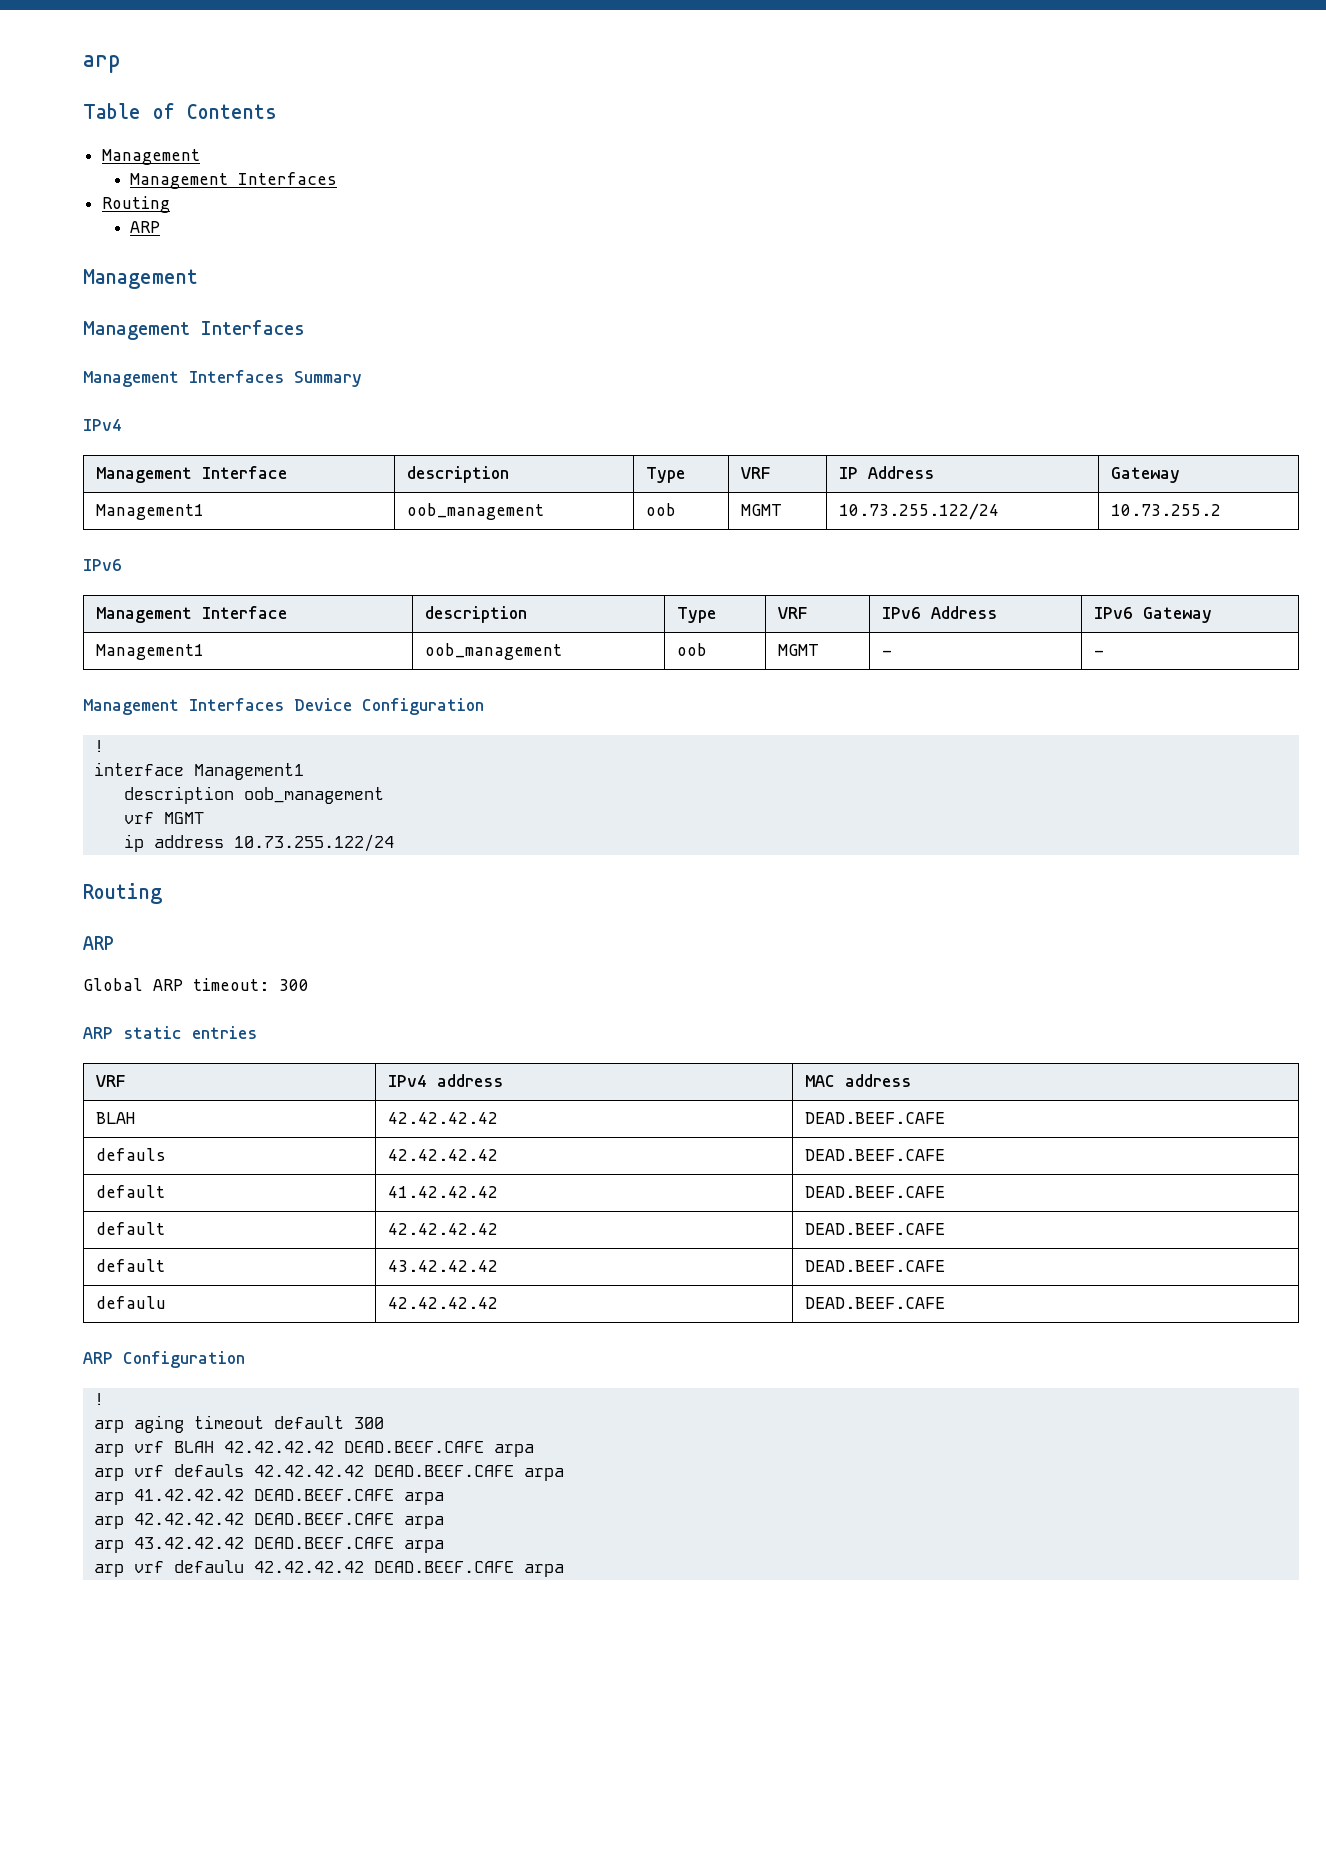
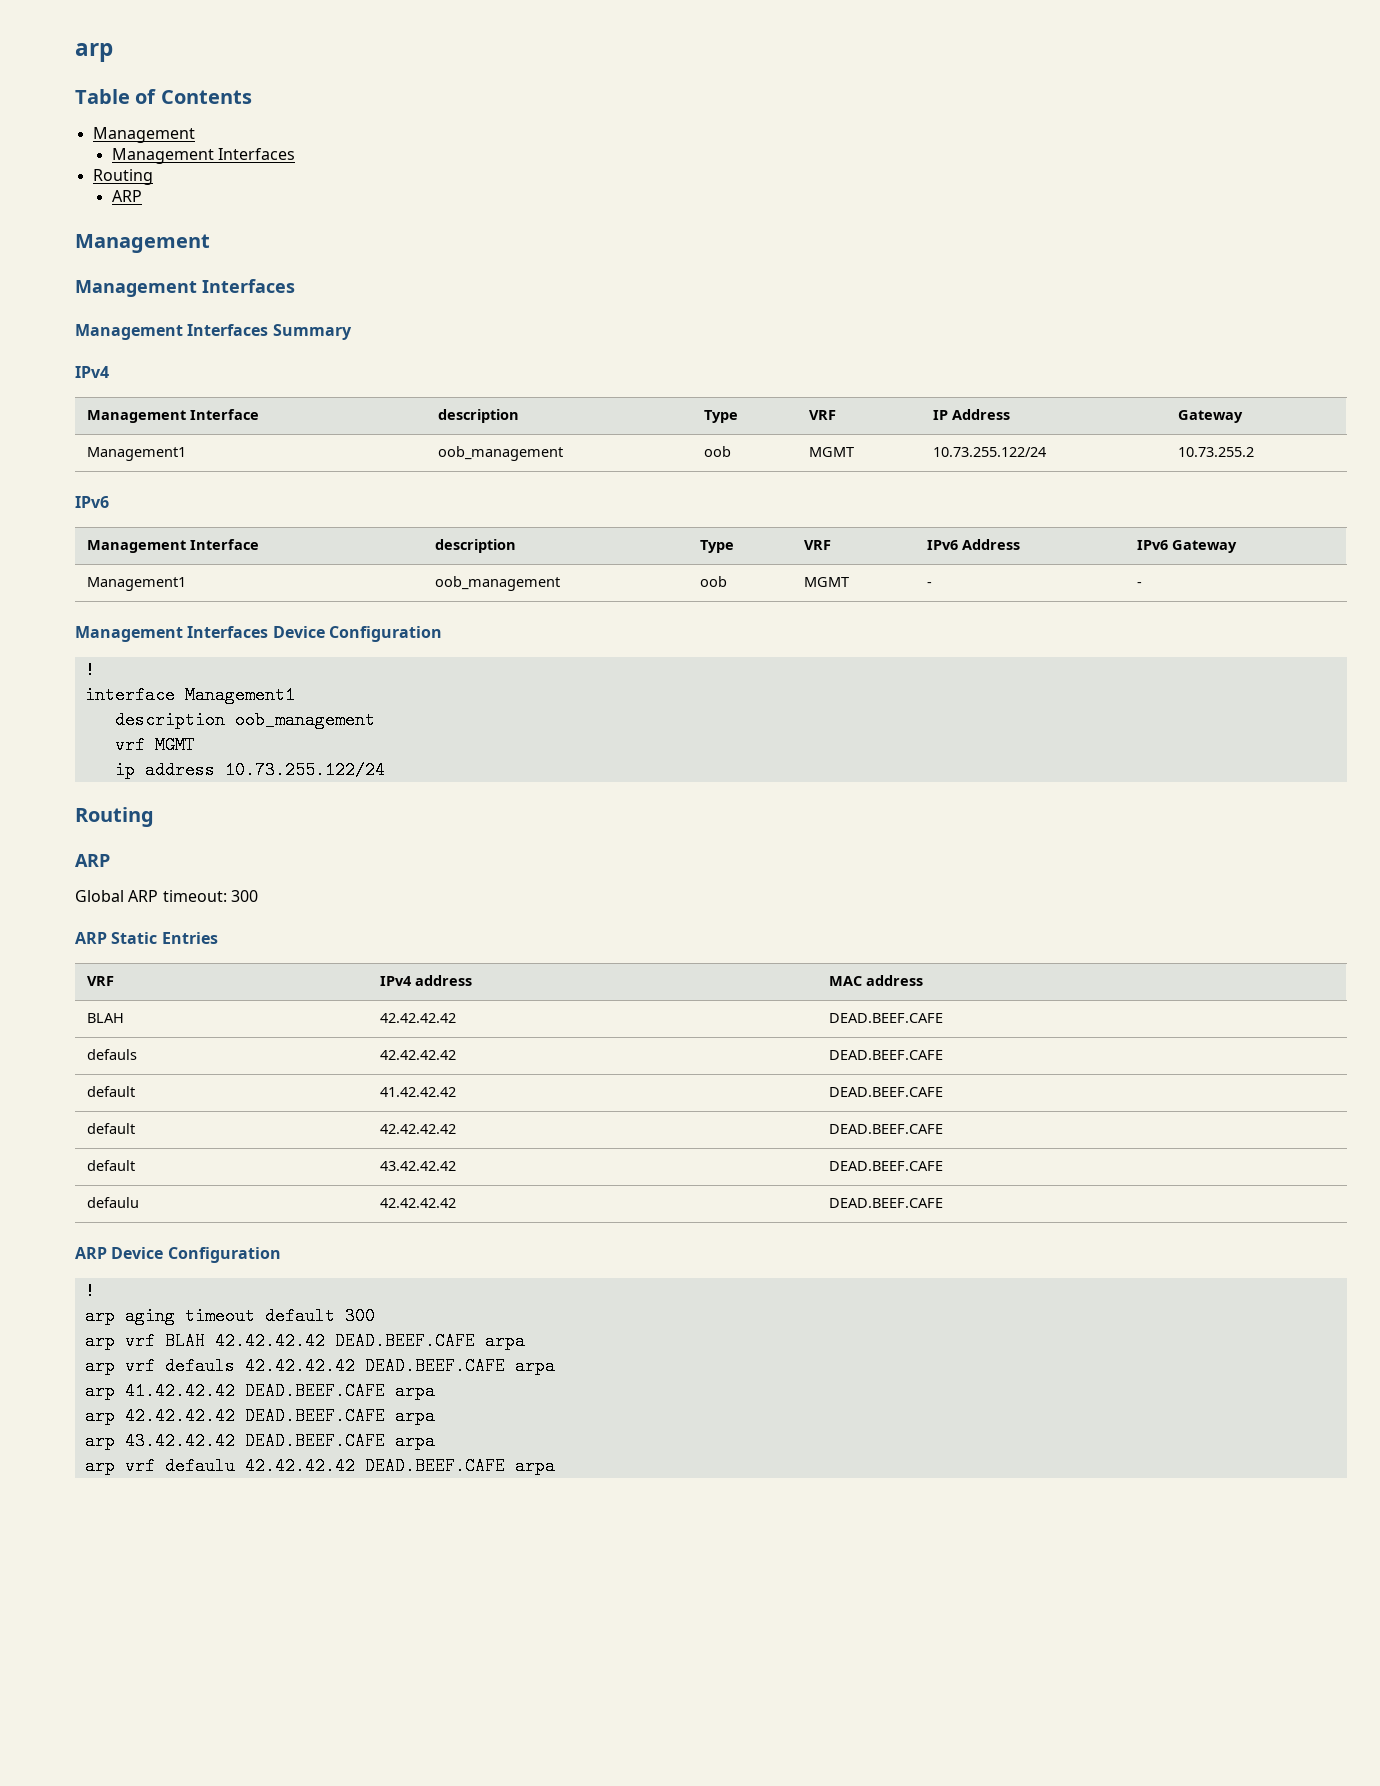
[123,1026,257,1039] static entries -> [111,932,218,944] Static Entries
(113, 1358) none -> [111,1247,164,1259] Device

